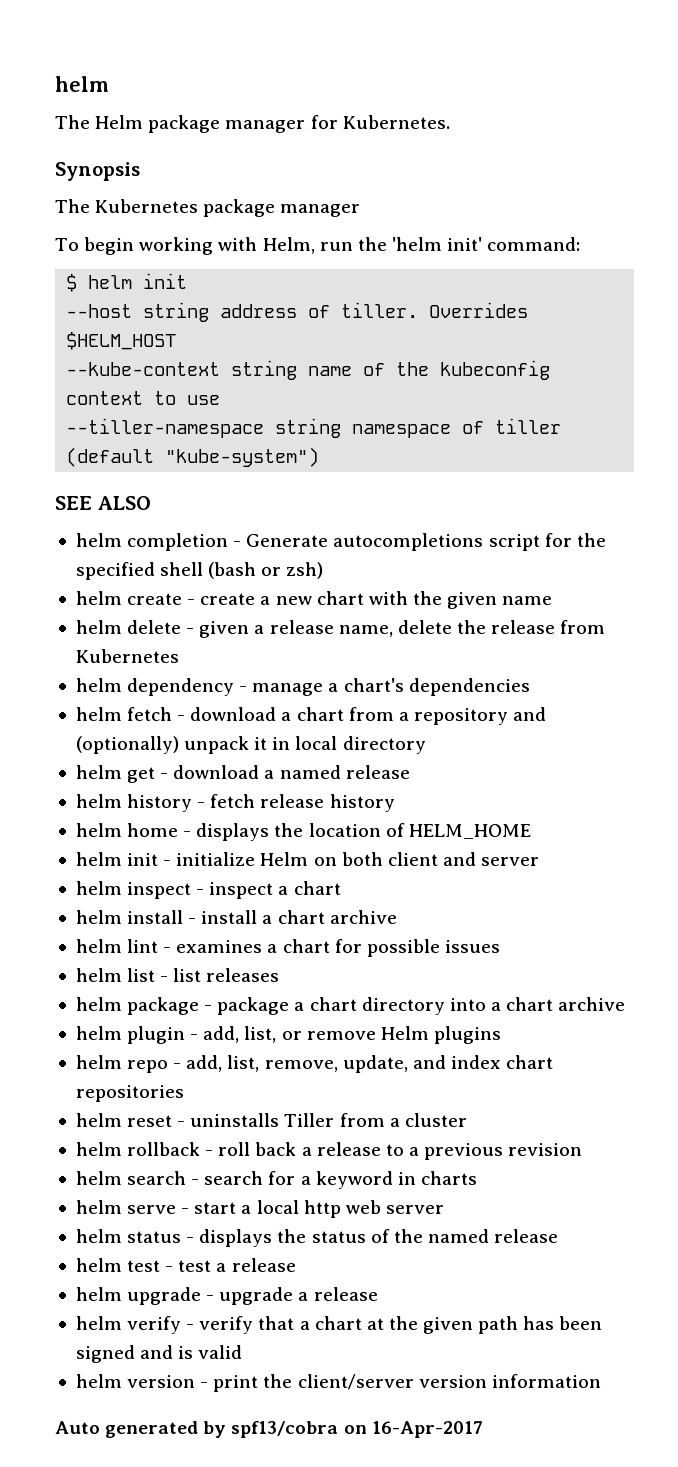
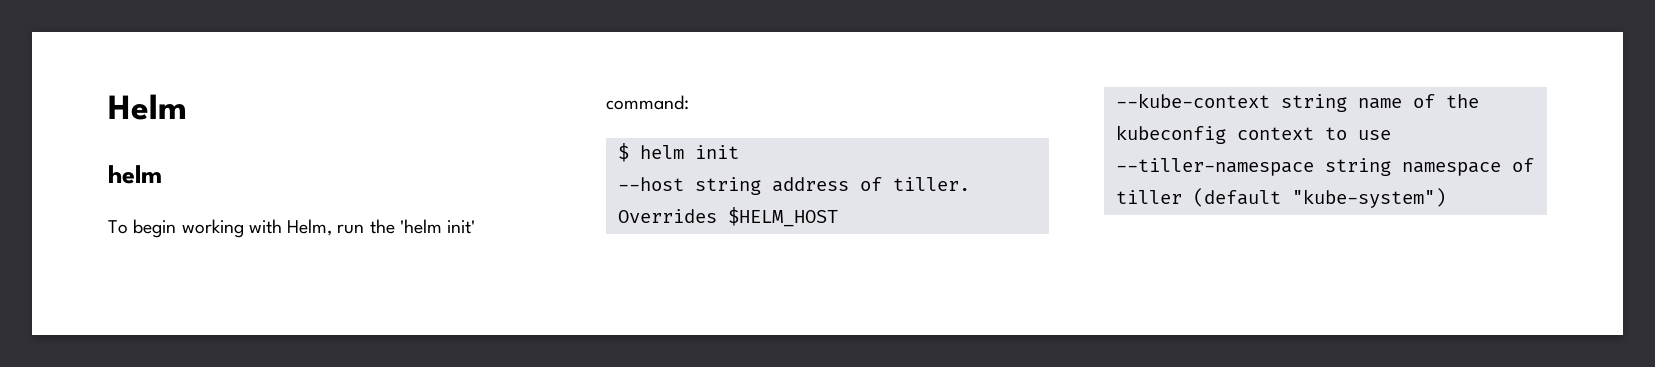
[55,76,109,92] [55,115,450,133] [55,162,140,181] [55,199,361,217] helm // The Helm package manager for Kubernetes. // Synopsis // The Kubernetes package manager -> [108,94,187,120] [108,165,162,184] Helm // helm
[55,496,151,510] [75,533,606,551] [75,562,324,580] [75,591,553,609] [75,620,606,638] [75,649,179,663] [75,678,530,696] [75,707,547,725] [75,736,426,754] [75,765,410,783] [75,794,395,812] [75,823,531,841] [75,852,540,866] [75,881,341,899] [75,910,397,924] [75,939,500,957] [75,968,280,982] [75,997,626,1015] [75,1026,501,1044] [75,1055,554,1073] [75,1085,184,1102] [75,1113,467,1127] [75,1142,583,1160] [75,1171,477,1189] [75,1200,444,1218] [75,1229,559,1247] [75,1258,296,1272] [75,1287,378,1305] [75,1316,603,1334] [75,1345,243,1363] [75,1374,601,1392] [55,1421,483,1438] // SEE ALSO // helm completion - Generate autocompletions script for the specified shell (bash or zsh) // helm create - create a new chart with the given name // helm delete - given a release name, delete the release from Kubernetes // helm dependency - manage a chart's dependencies // helm fetch - download a chart from a repository and (optionally) unpack it in local directory // helm get - download a named release // helm history - fetch release history // helm home - displays the location of HELM_HOME // helm init - initialize Helm on both client and server // helm inspect - inspect a chart // helm install - install a chart archive // helm lint - examines a chart for possible issues // helm list - list releases // helm package - package a chart directory into a chart archive // helm plugin - add, list, or remove Helm plugins // helm repo - add, list, remove, update, and index chart repositories // helm reset - uninstalls Tiller from a cluster // helm rollback - roll back a release to a previous revision // helm search - search for a keyword in charts // helm serve - start a local http web server // helm status - displays the status of the named release // helm test - test a release // helm upgrade - upgrade a release // helm verify - verify that a chart at the given path has been signed and is valid // helm version - print the client/server version information // Auto generated by spf13/cobra on 16-Apr-2017 -> (1446, 198) none

